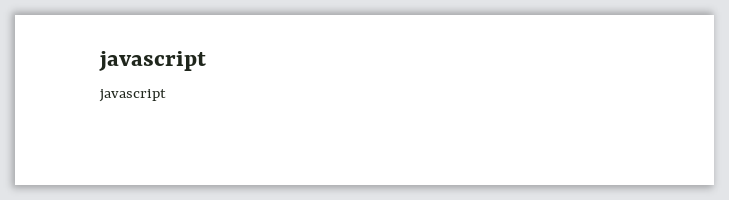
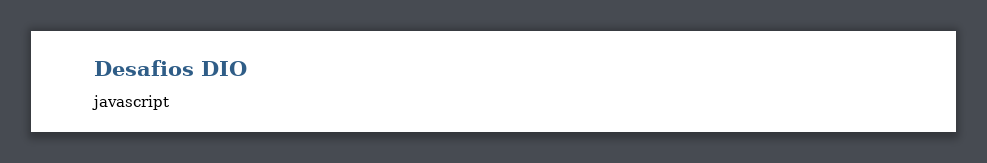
[99,51,206,71] javascript -> [94,60,247,76] Desafios DIO

